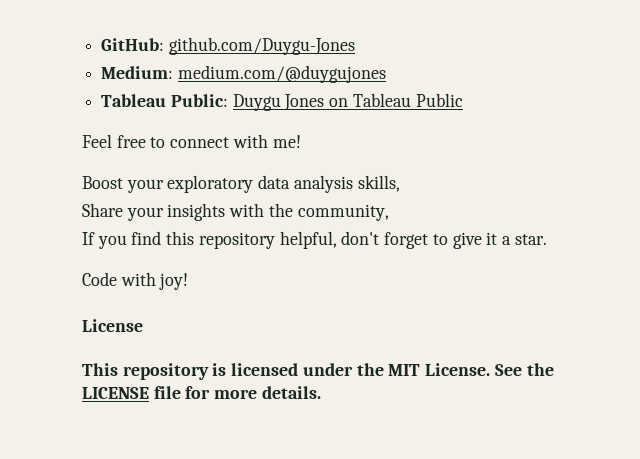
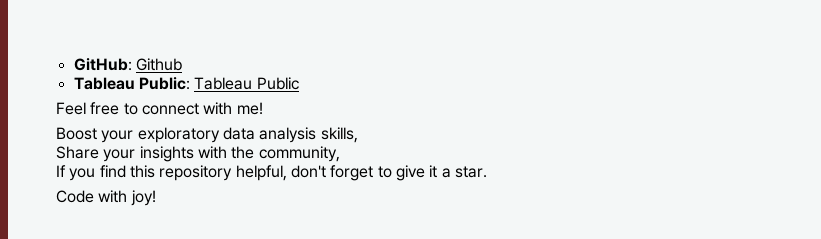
[168,37,355,55] [101,65,386,83] github.com/Duygu-Jones // Medium: medium.com/@duygujones -> [135,58,182,71] Github
[232,94,349,111] Duygu Jones on -> (190, 83) none
[82,319,143,332] [82,363,554,380] [82,386,321,399] // License // This repository is licensed under the MIT License. See the LICENSE file for more details. -> (156, 198) none

